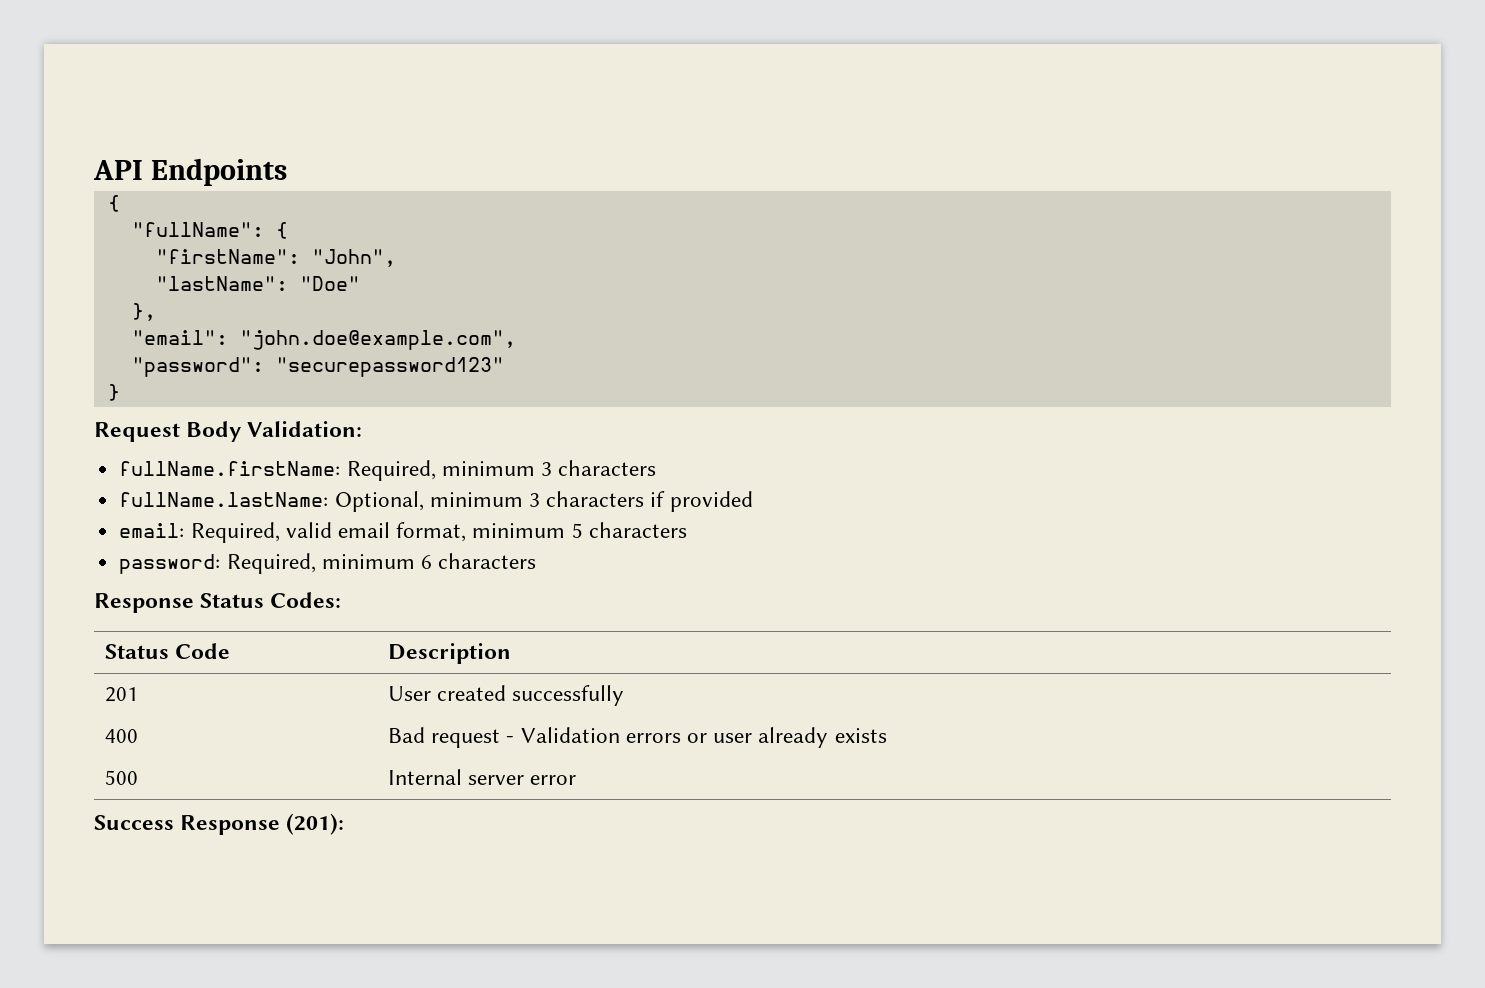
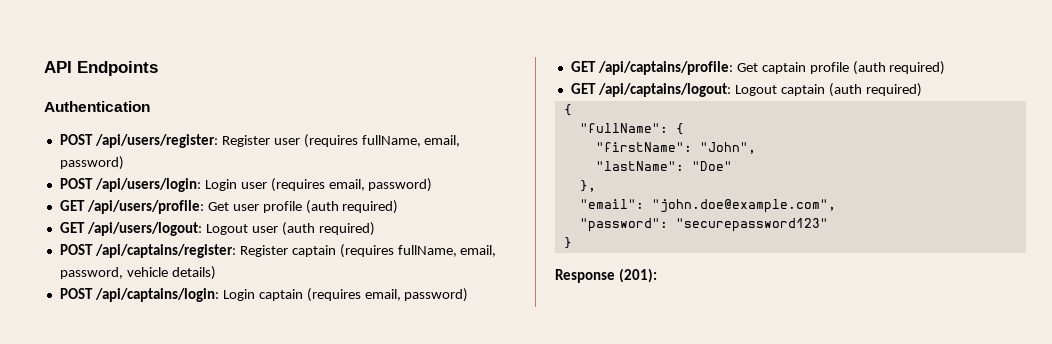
(287, 172) none -> [44,101,150,112] [59,134,461,148] [59,156,124,170] [59,178,433,192] [59,200,399,214] [59,222,375,236] [59,244,497,258] [59,266,216,280] [59,288,469,302] [570,61,946,75] [570,83,922,97] // Authentication // POST /api/users/register: Register user (requires fullName, email, password) // POST /api/users/login: Login user (requires email, password) // GET /api/users/profile: Get user profile (auth required) // GET /api/users/logout: Logout user (auth required) // POST /api/captains/register: Register captain (requires fullName, email, password, vehicle details) // POST /api/captains/login: Login captain (requires email, password) // GET /api/captains/profile: Get captain profile (auth required) // GET /api/captains/logout: Logout captain (auth required)
[94,421,363,442] [119,460,657,481] [119,491,753,512] [119,522,687,543] [119,553,537,574] [94,592,342,613] [104,643,231,659] [387,643,511,664] [104,687,138,702] [387,685,625,706] [104,729,138,743] [387,727,887,748] [104,770,138,785] [387,769,577,785] [94,815,174,830] Request Body Validation: // fullName.firstName: Required, minimum 3 characters // fullName.lastName: Optional, minimum 3 characters if provided // email: Required, valid email format, minimum 5 characters // password: Required, minimum 6 characters // Response Status Codes: // Status Code | Description // 201 | User created successfully // 400 | Bad request - Validation errors or user already exists // 500 | Internal server error // Success -> (572, 243) none

